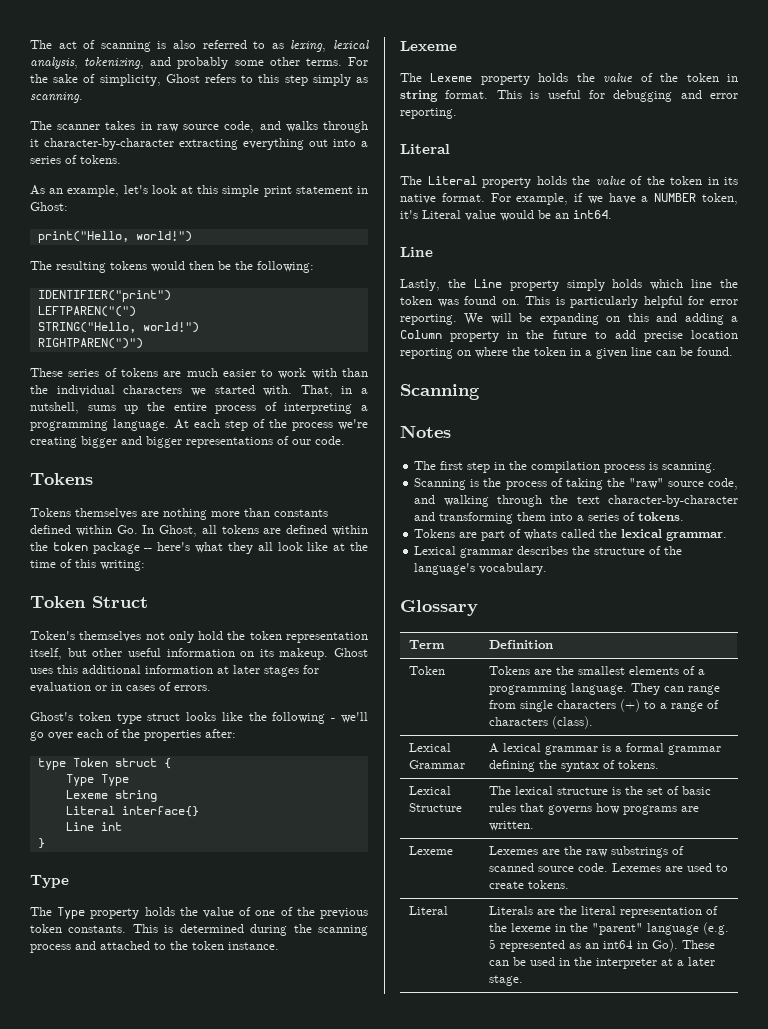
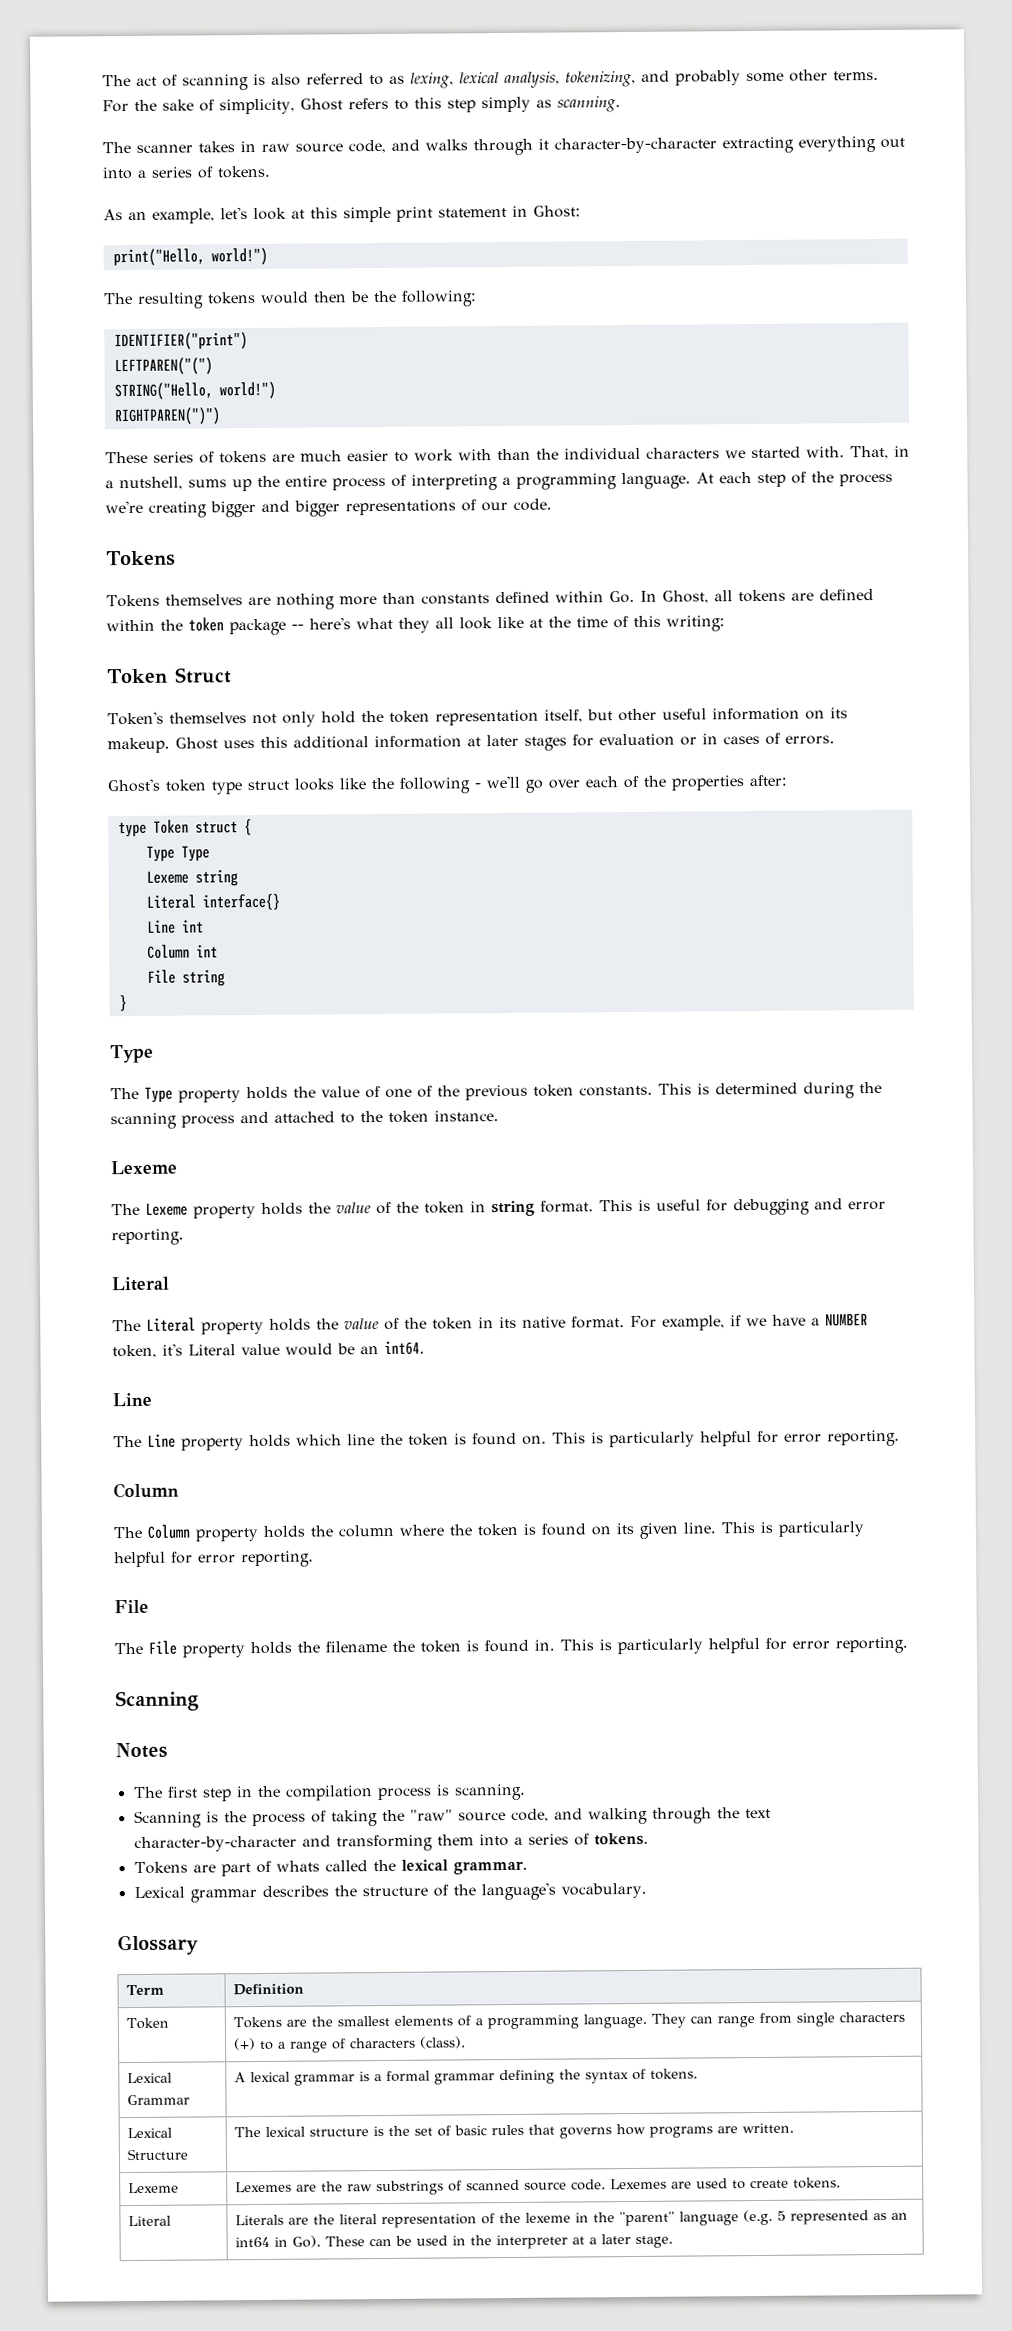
(122, 826) none -> [146,944,218,959] [146,969,225,987] // Column int // File string
[400,279,466,291] Lastly, the -> [113,1435,142,1448] The
[566,279,605,291] simply -> (244, 1444) none
[437,299,459,307] was -> [454,1433,467,1445] is
[464,313,738,325] [400,330,738,342] [400,347,733,359] We will be expanding on this and adding a Column property in the future to add precise location reporting on where the token in a given line can be found. -> [113,1482,179,1499] [113,1521,864,1542] [114,1550,314,1568] [114,1599,149,1614] [114,1636,908,1658] // Column // The Column property holds the column where the token is found on its given line. This is particularly helpful for error reporting. // File // The File property holds the filename the token is found in. This is particularly helpful for error reporting.

